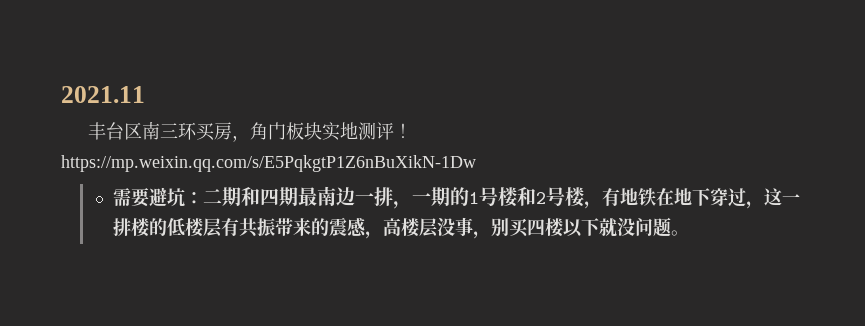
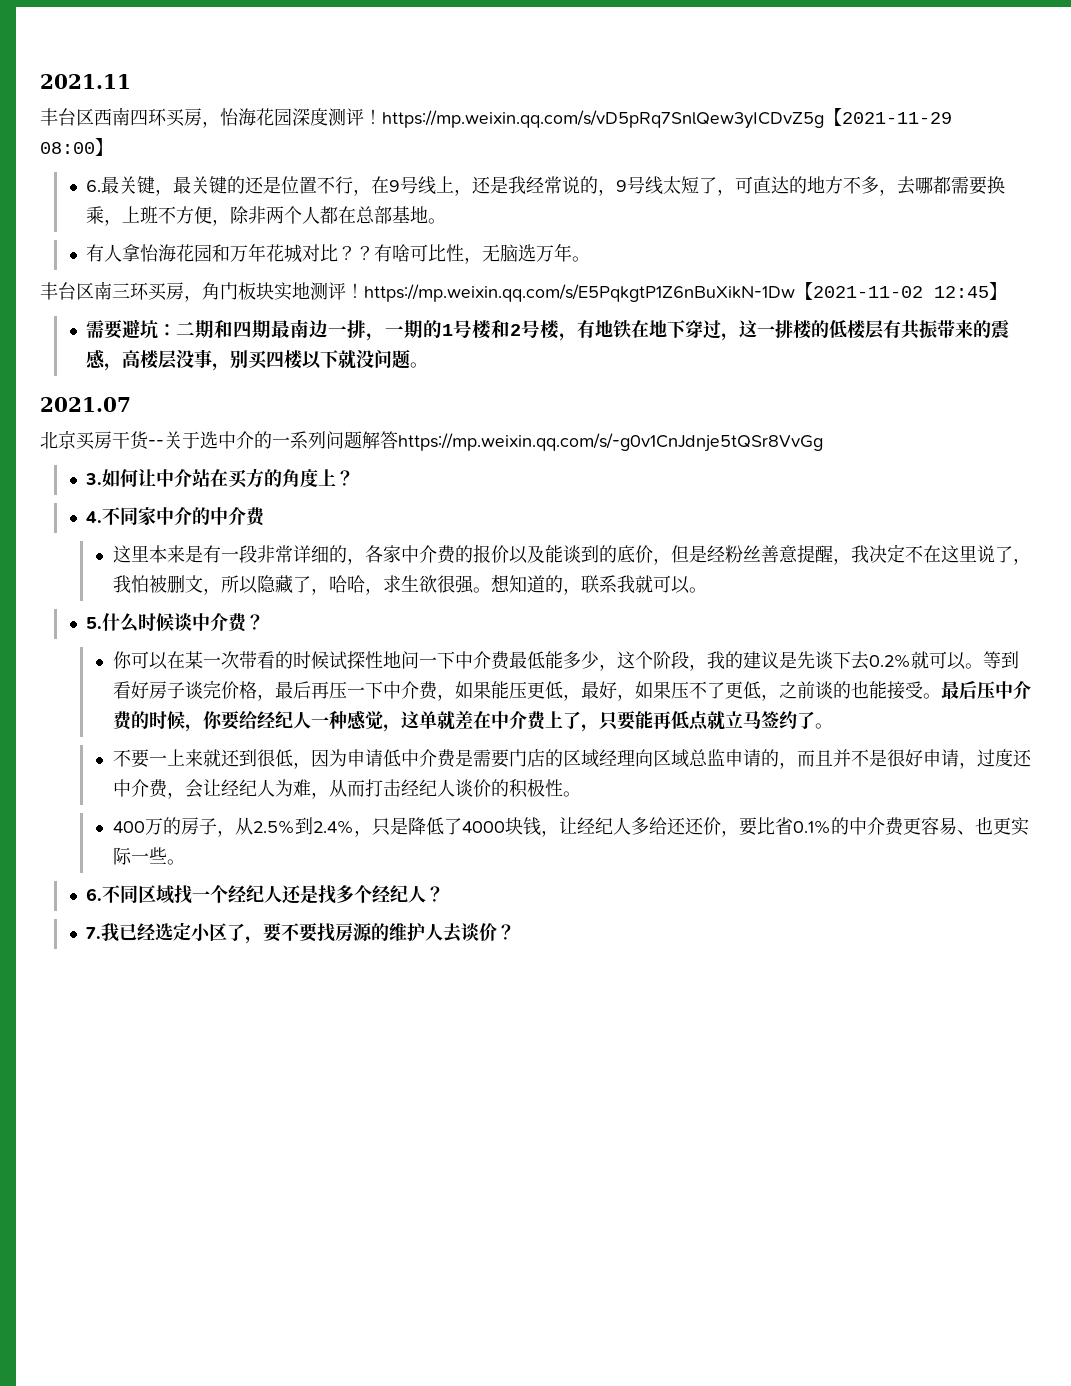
(145, 94) none -> [40,107,952,129] [40,138,113,156] [86,176,1006,196] [86,206,447,226] [86,243,591,264] // 丰台区西南四环买房，怡海花园深度测评！https://mp.weixin.qq.com/s/vD5pRq7SnlQew3yICDvZ5g【2021-11-29 08:00】 // 6.最关键，最关键的还是位置不行，在9号线上，还是我经常说的，9号线太短了，可直达的地方不多，去哪都需要换乘，上班不方便，除非两个人都在总部基地。 // 有人拿怡海花园和万年花城对比？？有啥可比性，无脑选万年。
(476, 163) none -> [795,282,1007,300] 【2021-11-02 12:45】
(689, 233) none -> [40,397,131,412] [40,431,823,452] [85,468,355,488] [86,507,266,526] [112,544,1031,565] [112,574,707,595] [86,613,265,632] [112,651,1019,671] [112,680,1031,701] [112,710,833,732] [112,748,1032,769] [112,778,581,799] [112,817,1029,837] [112,847,185,865] [86,885,445,904] [86,922,516,944] // 2021.07 // 北京买房干货--关于选中介的一系列问题解答https://mp.weixin.qq.com/s/-g0v1CnJdnje5tQSr8VvGg // 3.如何让中介站在买方的角度上？ // 4.不同家中介的中介费 // 这里本来是有一段非常详细的，各家中介费的报价以及能谈到的底价，但是经粉丝善意提醒，我决定不在这里说了，我怕被删文，所以隐藏了，哈哈，求生欲很强。想知道的，联系我就可以。 // 5.什么时候谈中介费？ // 你可以在某一次带看的时候试探性地问一下中介费最低能多少，这个阶段，我的建议是先谈下去0.2%就可以。等到看好房子谈完价格，最后再压一下中介费，如果能压更低，最好，如果压不了更低，之前谈的也能接受。最后压中介费的时候，你要给经纪人一种感觉，这单就差在中介费上了，只要能再低点就立马签约了。 // 不要一上来就还到很低，因为申请低中介费是需要门店的区域经理向区域总监申请的，而且并不是很好申请，过度还中介费，会让经纪人为难，从而打击经纪人谈价的积极性。 // 400万的房子，从2.5%到2.4%，只是降低了4000块钱，让经纪人多给还还价，要比省0.1%的中介费更容易、也更实际一些。 // 6.不同区域找一个经纪人还是找多个经纪人？ // 7.我已经选定小区了，要不要找房源的维护人去谈价？

